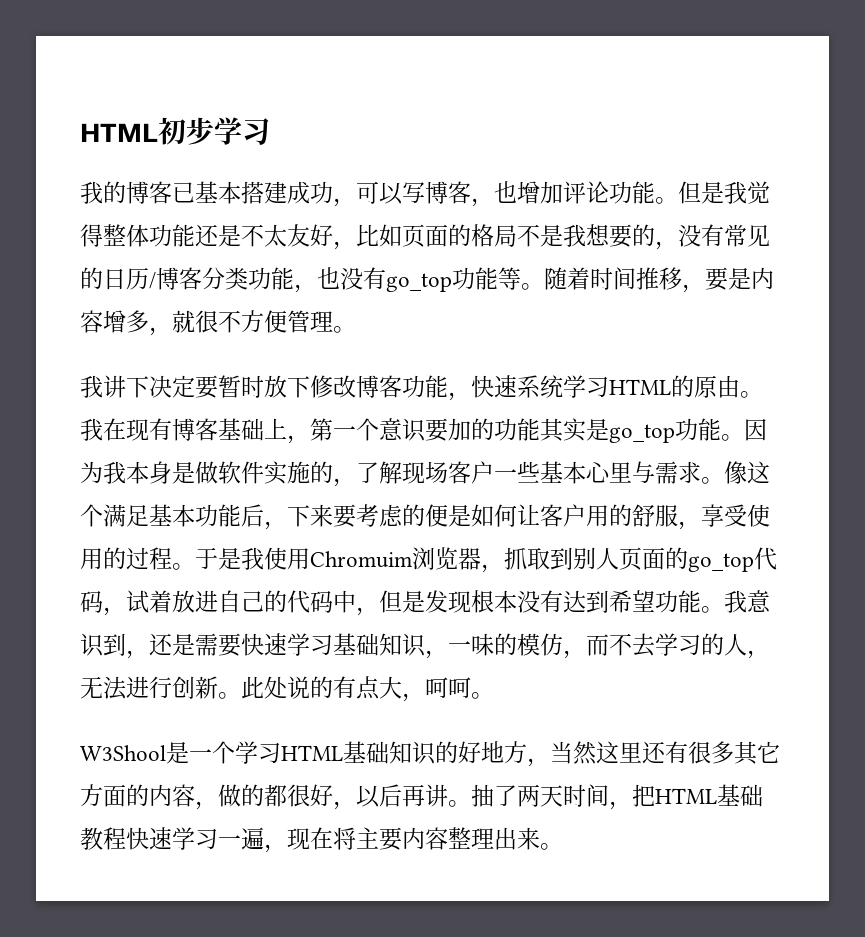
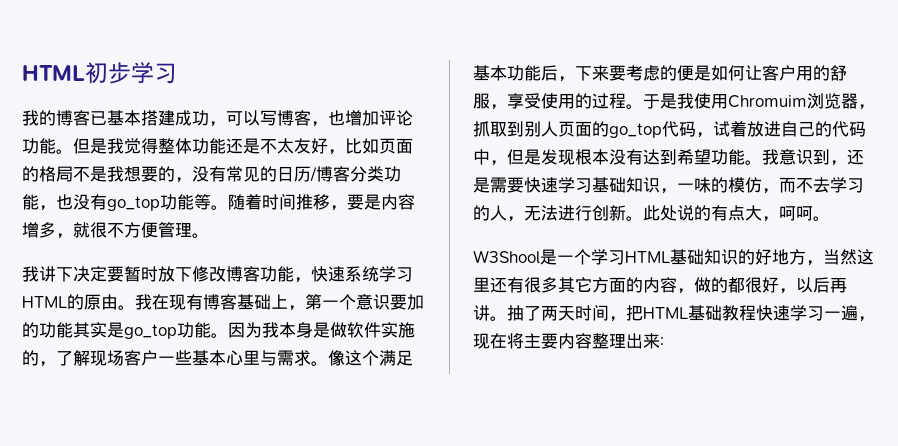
[540,843,563,850] 。 -> [660,337,664,347] :

